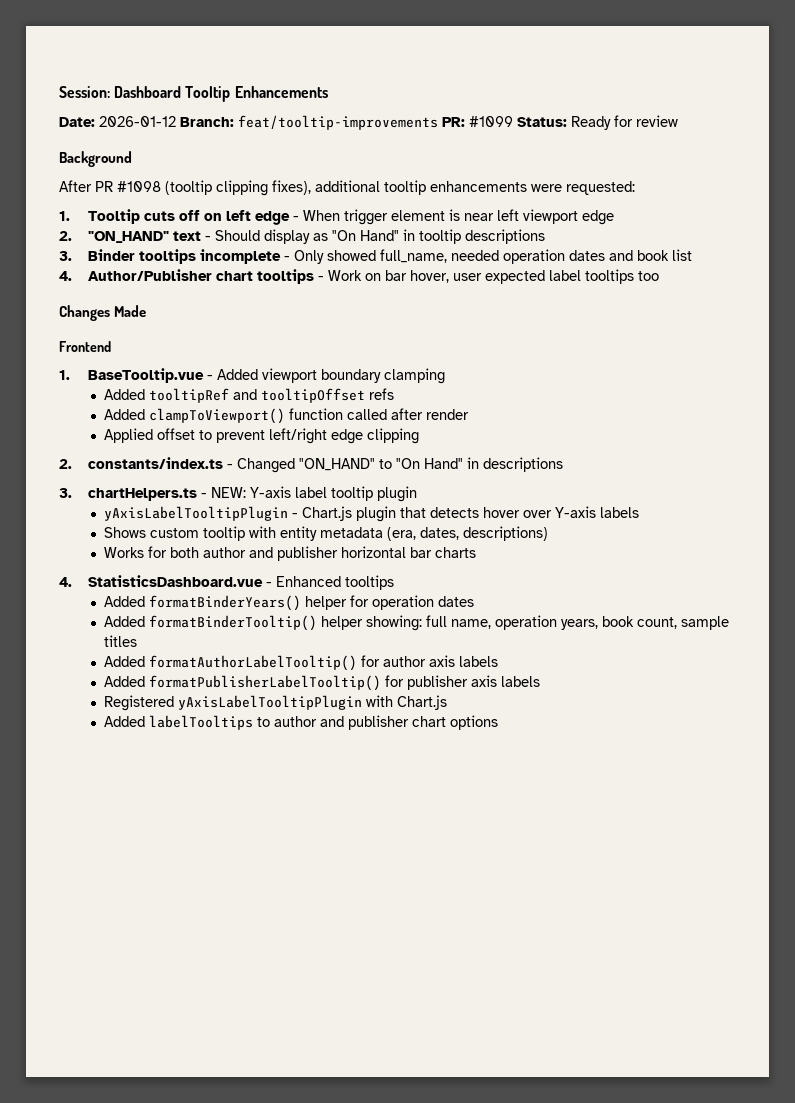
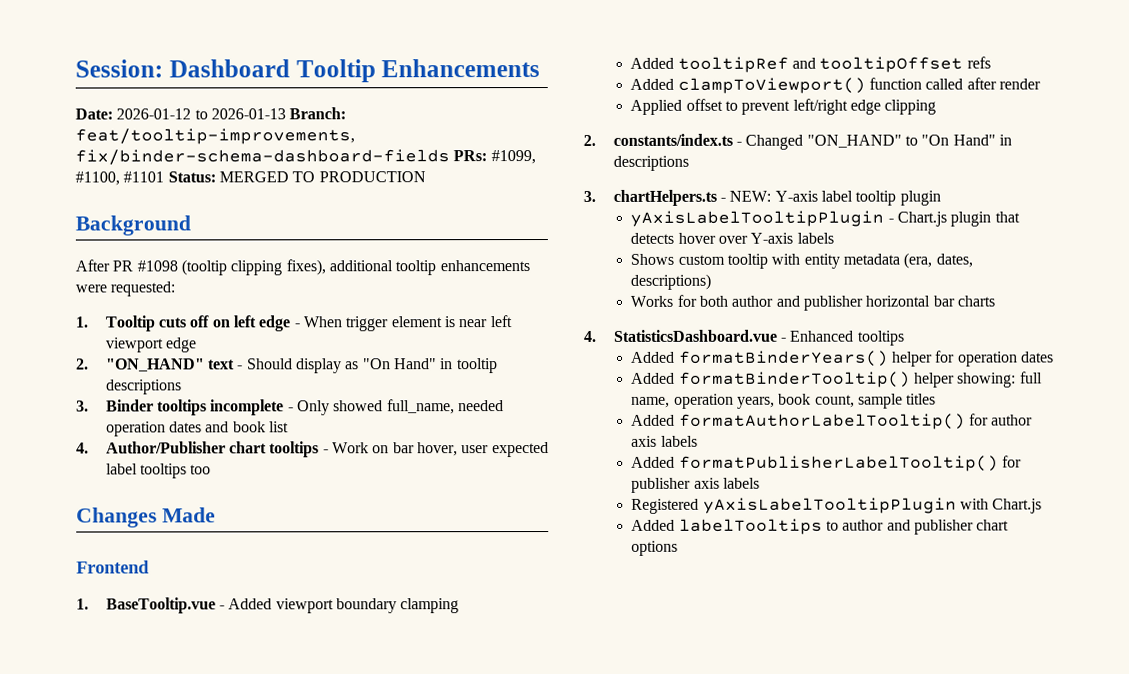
[180,115,678,130] Branch: feat/tooltip-improvements PR: #1099 Status: Ready for review -> [194,107,347,120] [75,128,355,145] [75,149,536,166] [75,171,426,186] to 2026-01-13 Branch: feat/tooltip-improvements, fix/binder-schema-dashboard-fields PRs: #1099, #1100, #1101 Status: MERGED TO PRODUCTION

